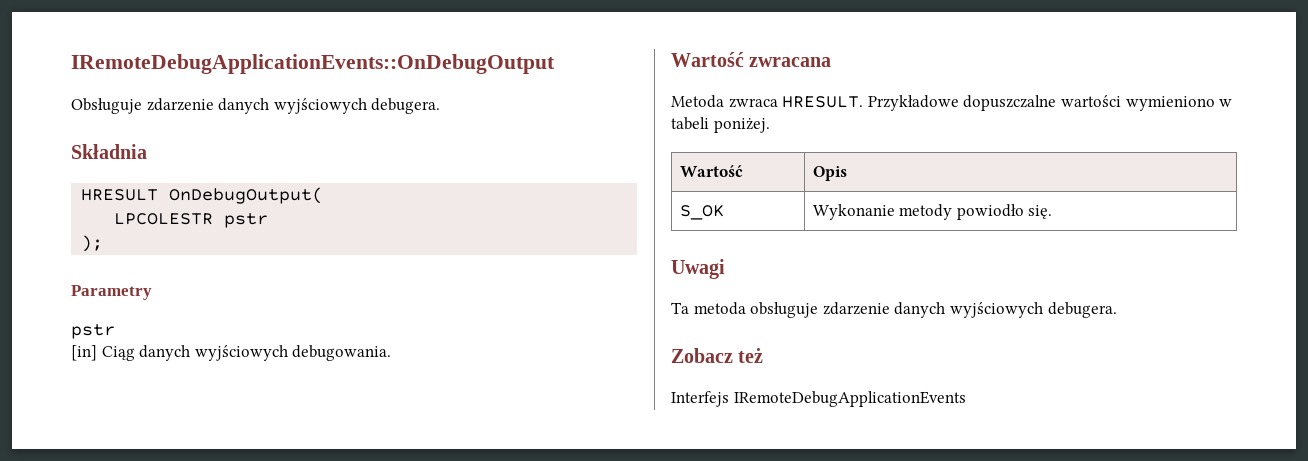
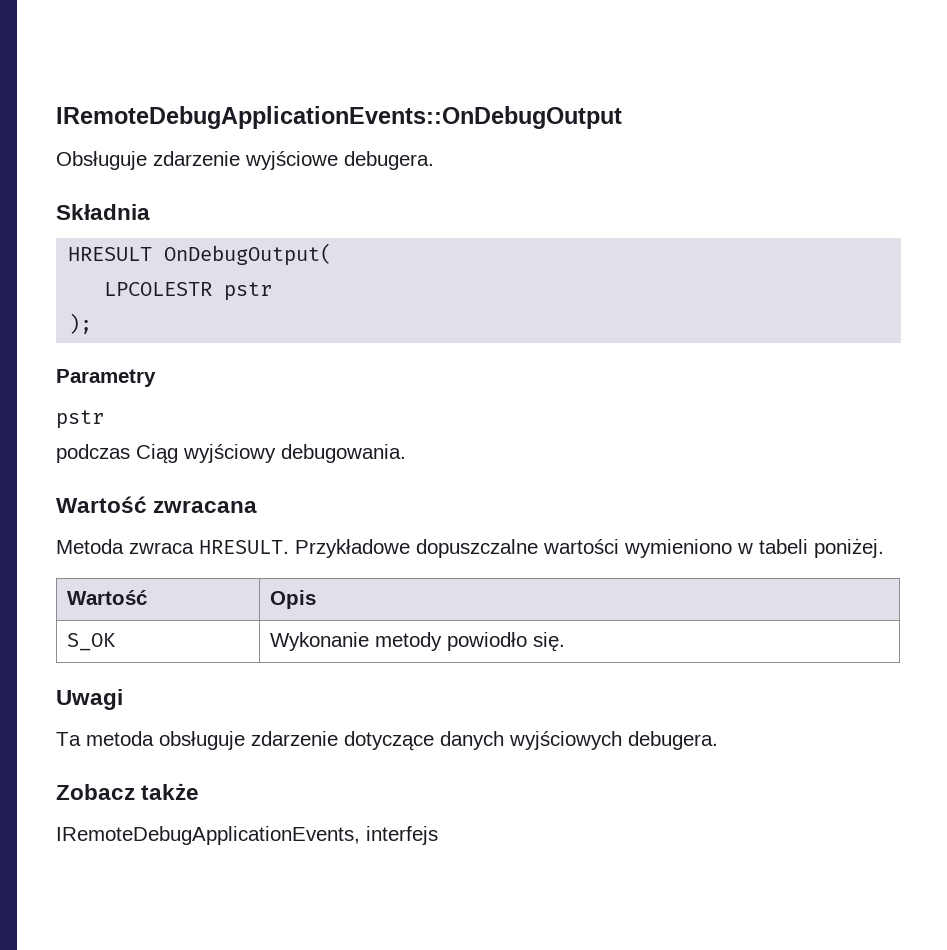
[218,98,367,114] danych wyjściowych -> [245,151,338,170] wyjściowe
[71,345,288,361] [in] Ciąg danych wyjściowych -> [56,444,276,464] podczas Ciąg wyjściowy
(890, 308) none -> [344,731,434,751] dotyczące
[738,348,764,363] [671,391,966,407] też // Interfejs IRemoteDebugApplicationEvents -> [141,783,200,800] [56,826,438,845] także // IRemoteDebugApplicationEvents, interfejs

